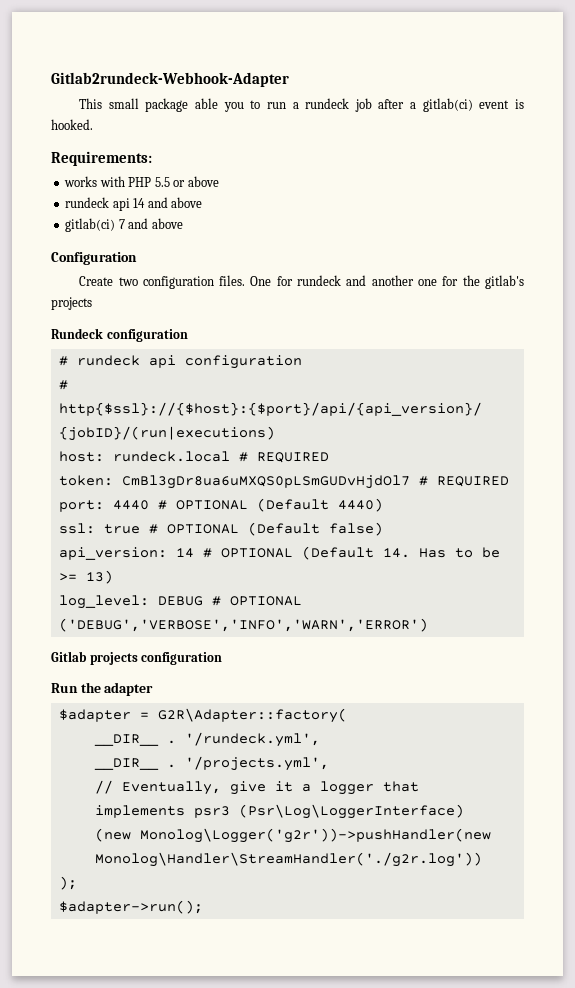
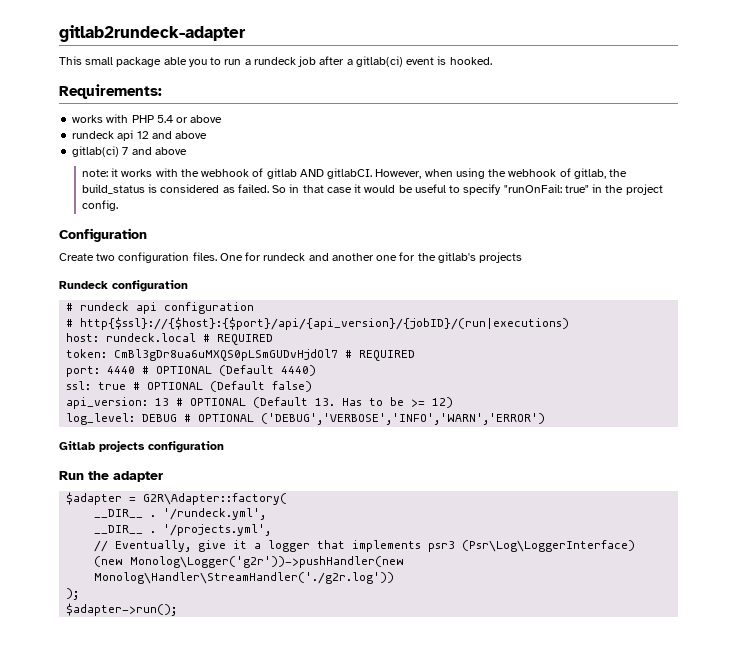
[51,72,289,87] Gitlab2rundeck-Webhook-Adapter -> [59,25,246,42] gitlab2rundeck-adapter
[154,177,170,187] 5.5 -> [156,115,173,123] 5.4
[133,198,146,208] 14 -> [136,131,149,139] 12
(183, 223) none -> [82,168,628,179] [82,184,663,195] [82,200,119,211] // note: it works with the webhook of gitlab AND gitlabCI. However, when using the webhook of gitlab, the build_status is considered as failed. So in that case it would be useful to specify "runOnFail: true" in the project config.
[175,546,410,560] 14 # OPTIONAL (Default 14. -> [155,397,336,408] 13 # OPTIONAL (Default 13.
[85,570,113,584] 13) -> [432,397,454,408] 12)

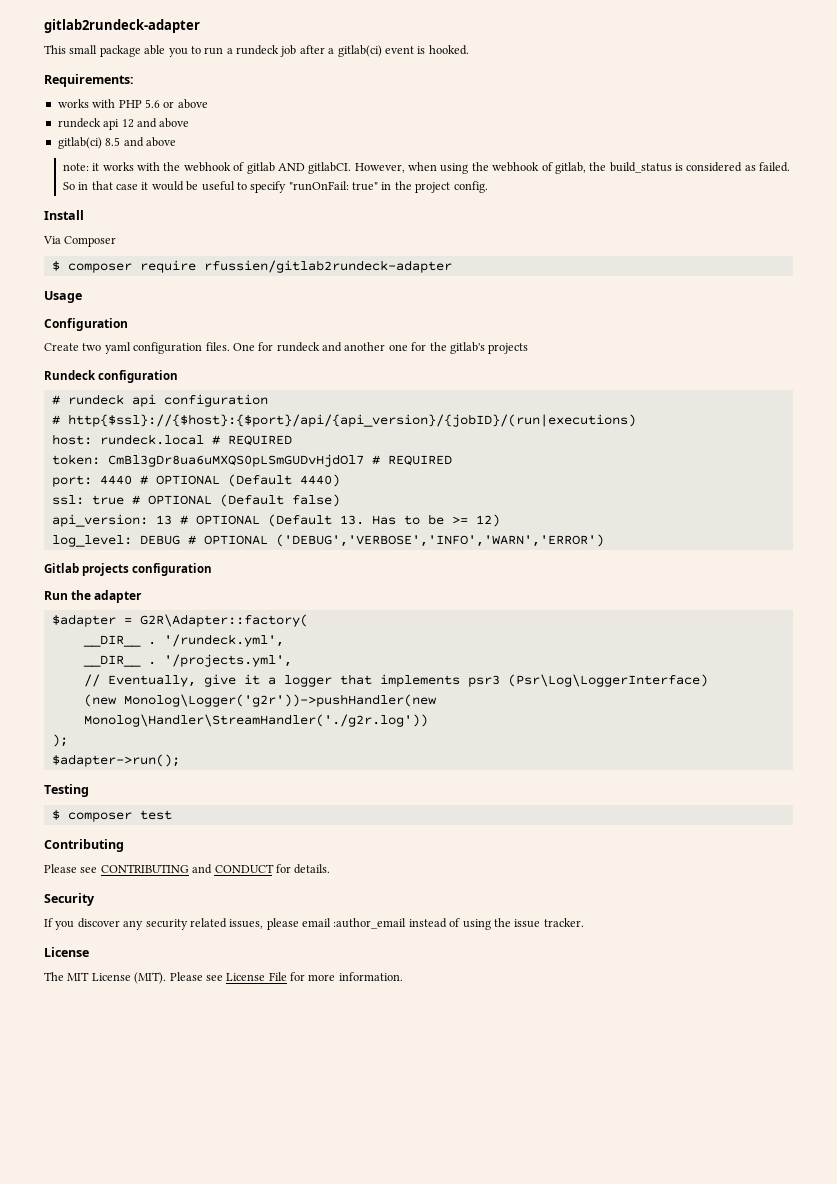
[156,115,173,123] 5.4 -> [144,99,160,108] 5.6
[122,147,129,155] 7 -> [105,137,121,146] 8.5
(119, 205) none -> [44,210,84,220] [43,236,117,247] [51,260,452,273] [44,291,82,303] // Install // Via Composer // $ composer require rfussien/gitlab2rundeck-adapter // Usage
(116, 257) none -> [104,342,131,354] yaml
(178, 609) none -> [44,784,89,797] [51,810,172,822] [44,839,124,852] [44,864,331,874] [44,893,95,906] [44,918,584,930] [44,947,89,957] [44,972,403,984] // Testing // $ composer test // Contributing // Please see CONTRIBUTING and CONDUCT for details. // Security // If you discover any security related issues, please email :author_email instead of using the issue tracker. // License // The MIT License (MIT). Please see License File for more information.

